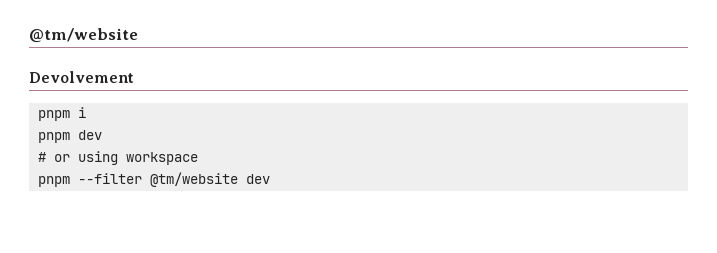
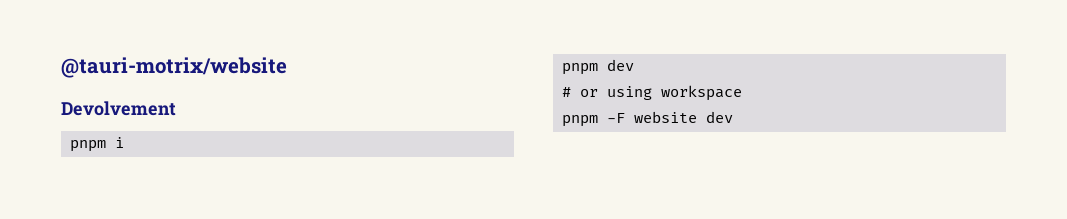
[29,28,138,43] @tm/website -> [61,57,287,78] @tauri-motrix/website
[77,172,238,187] --filter @tm/website -> [606,111,697,123] -F website

